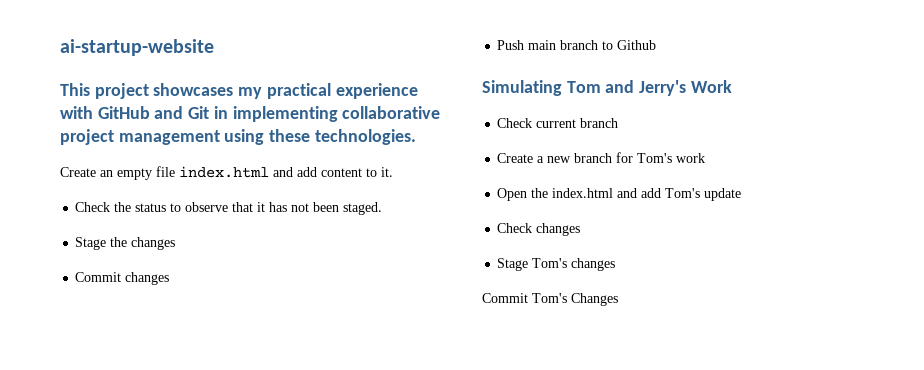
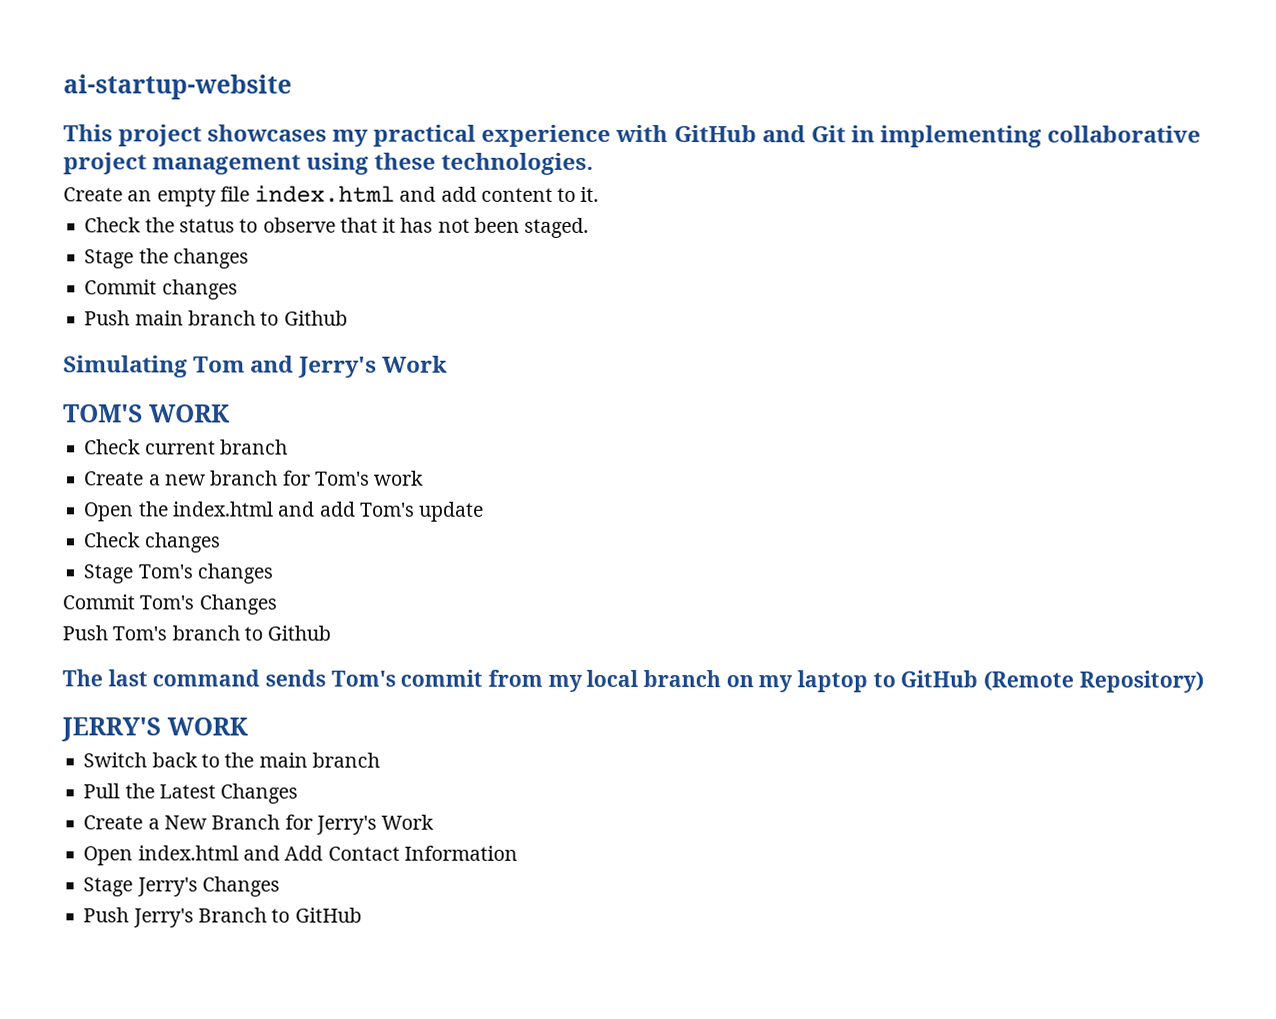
(732, 86) none -> [63,404,230,423] // TOM'S WORK
(618, 299) none -> [62,625,332,641] [62,669,1204,693] [61,717,248,742] [83,752,380,768] [83,783,299,804] [83,814,435,835] [83,845,518,866] [83,876,280,897] [83,907,362,928] // Push Tom's branch to Github // The last command sends Tom's commit from my local branch on my laptop to GitHub (Remote Repository) // JERRY'S WORK // Switch back to the main branch // Pull the Latest Changes // Create a New Branch for Jerry's Work // Open index.html and Add Contact Information // Stage Jerry's Changes // Push Jerry's Branch to GitHub

